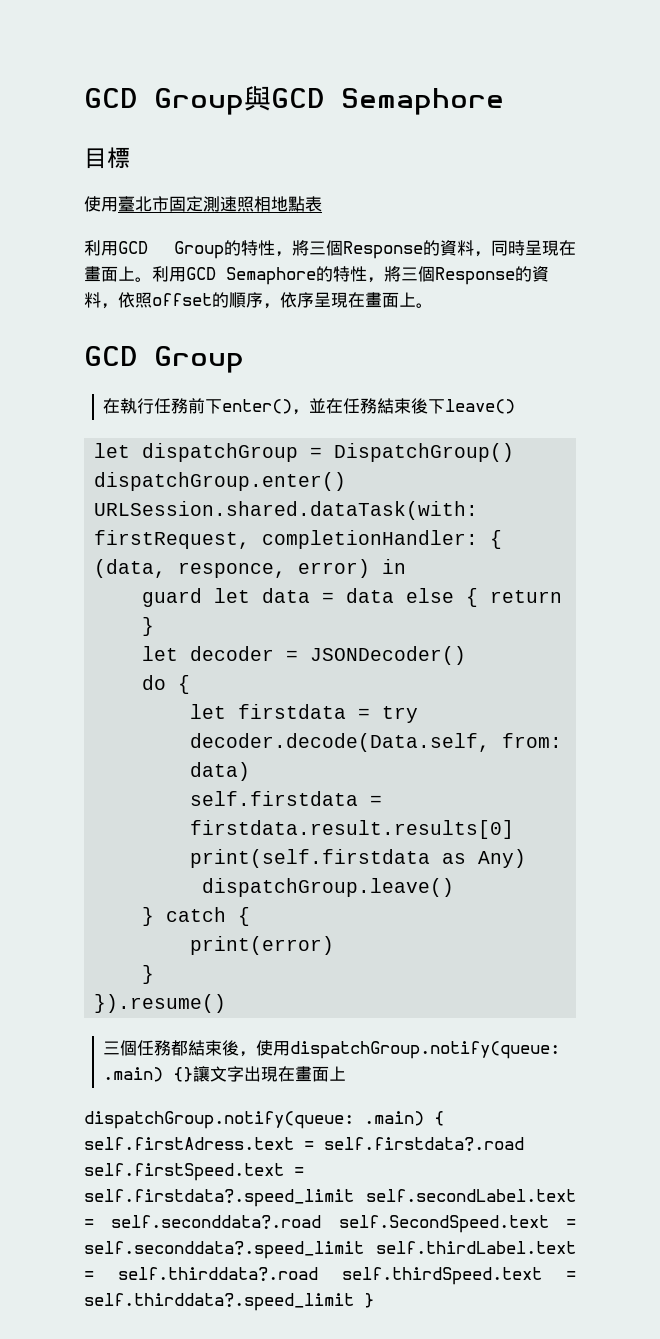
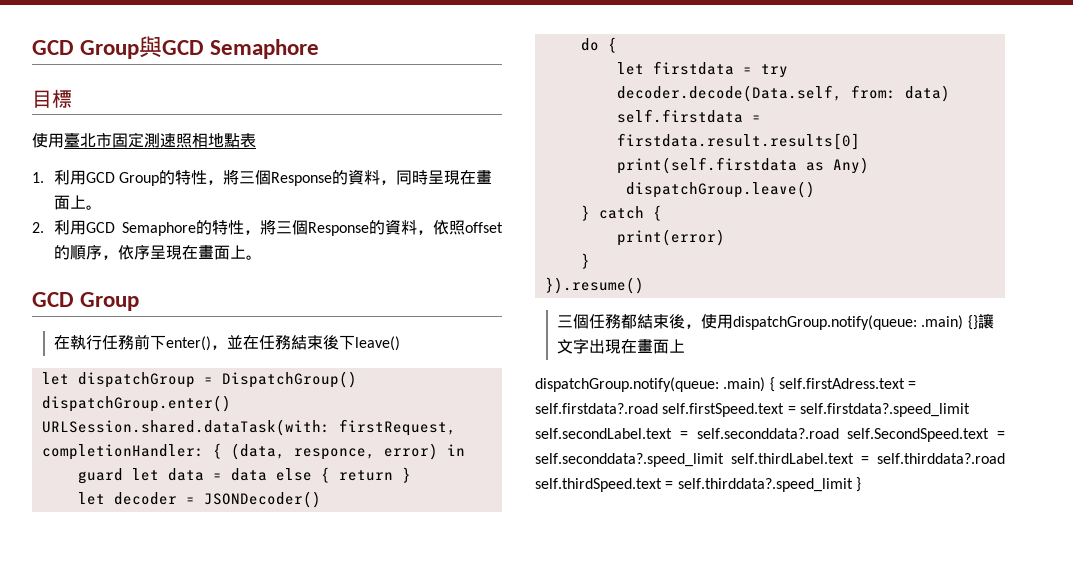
(322, 204) none -> [32,172,44,183] 1.
(152, 279) none -> [32,222,44,233] // 2.

